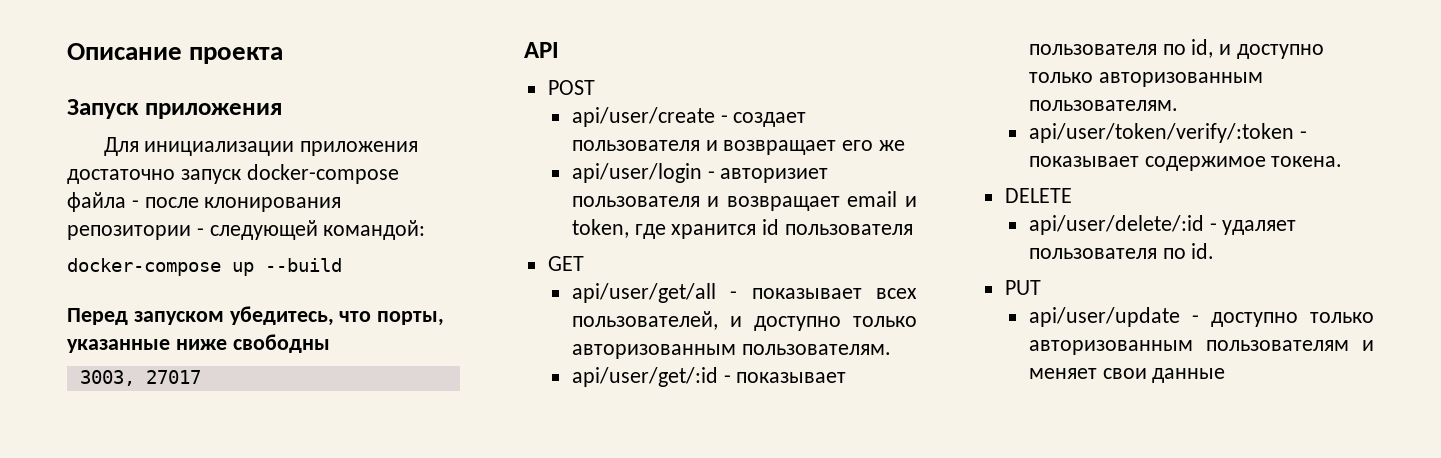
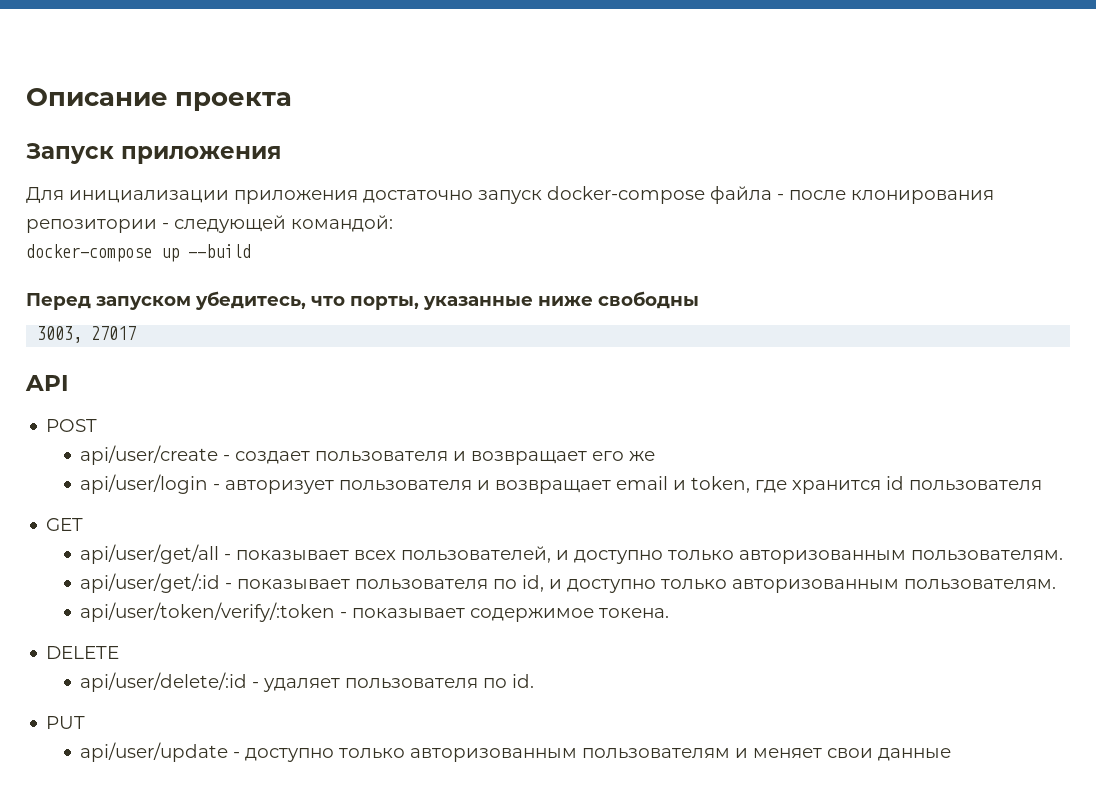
[720,168,829,183] авторизиет -> [225,480,335,494] авторизует

